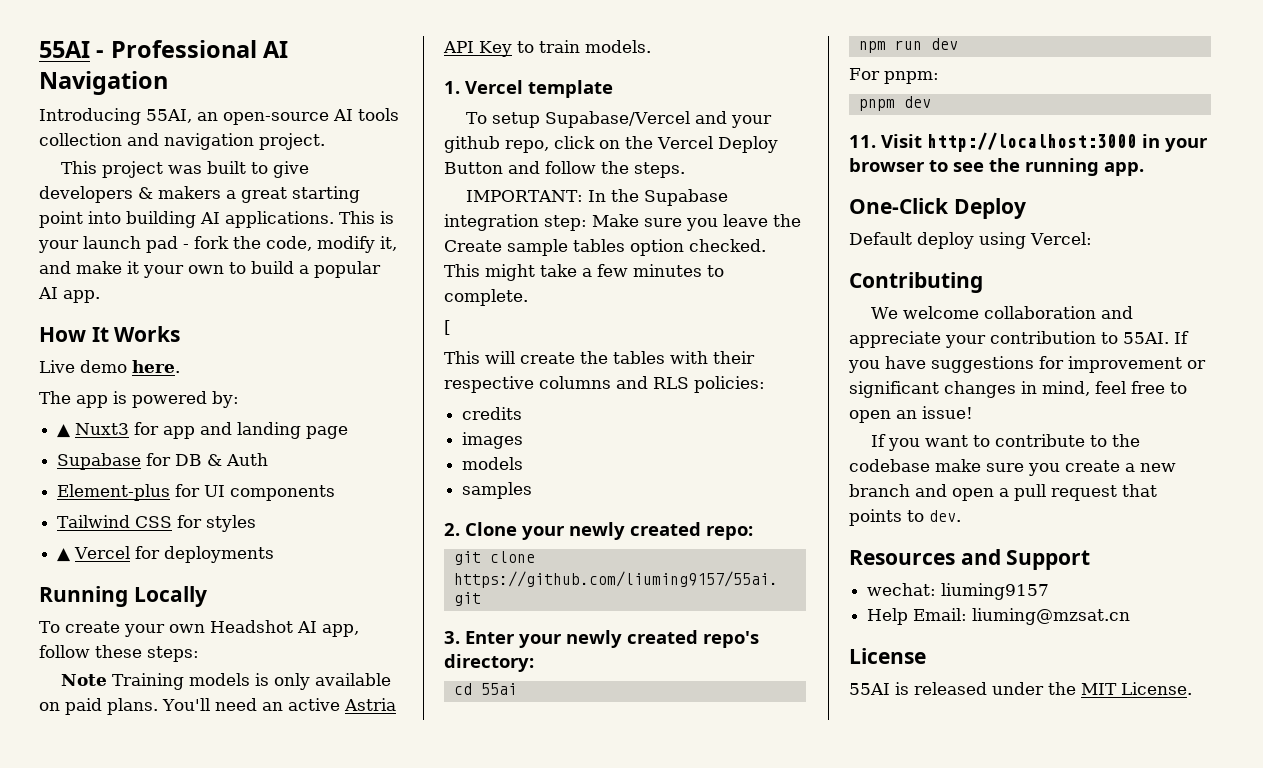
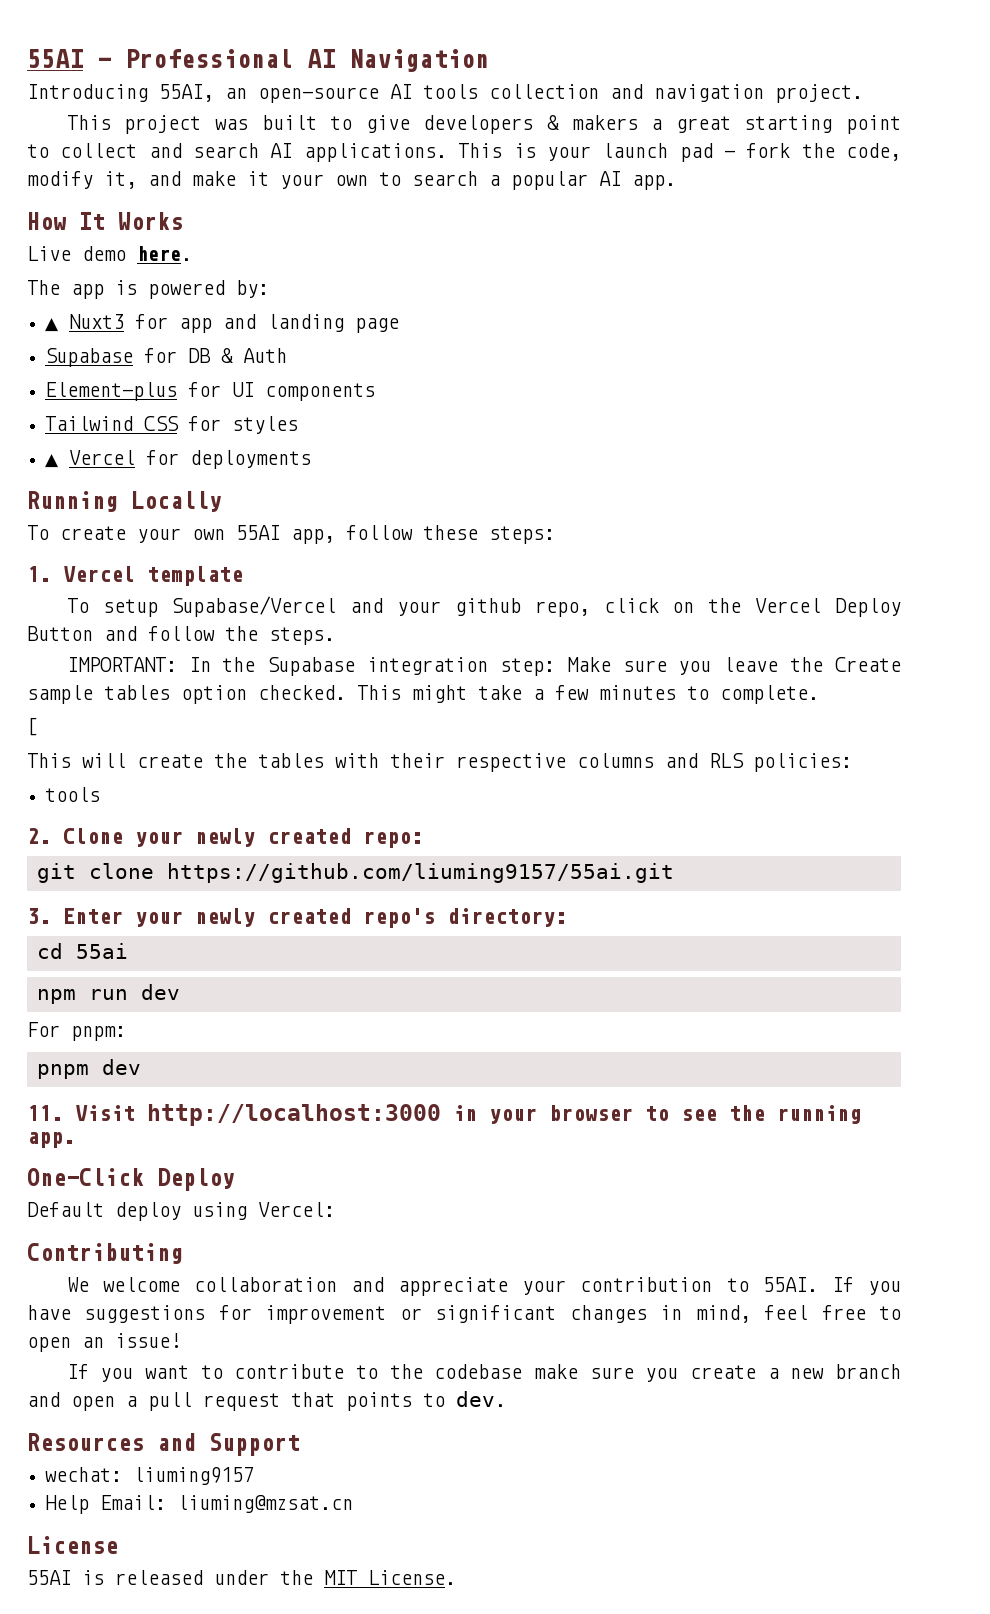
[88,211,196,228] into building -> [27,143,260,158] to collect and search
[251,261,294,274] build -> [412,171,478,186] search
[209,620,317,633] Headshot AI -> [236,525,280,540] 55AI
[61,673,392,690] [39,698,396,715] [443,40,651,57] // Note Training models is only available on paid plans. You'll need an active Astria API Key to train models. -> (555, 535) none
[462,407,523,420] [462,432,524,449] [462,457,524,470] [462,482,533,499] credits // images // models // samples -> [45,787,101,802] tools

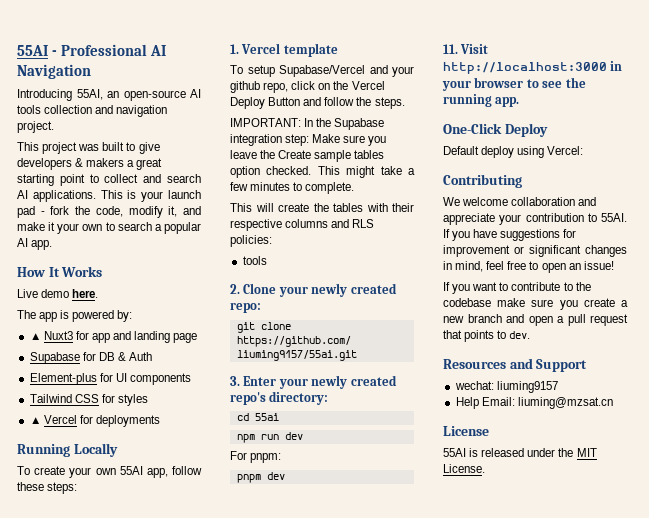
[27,717,38,736] // [ -> (355, 188) none

